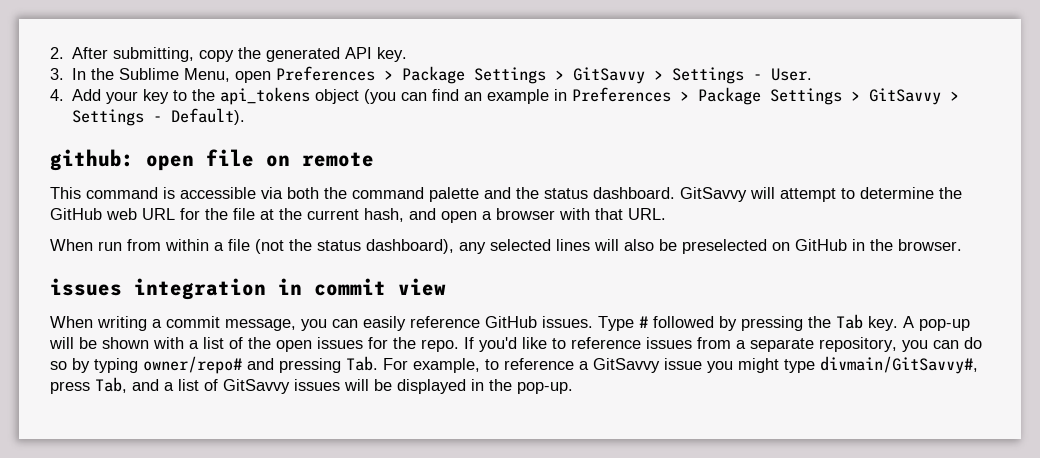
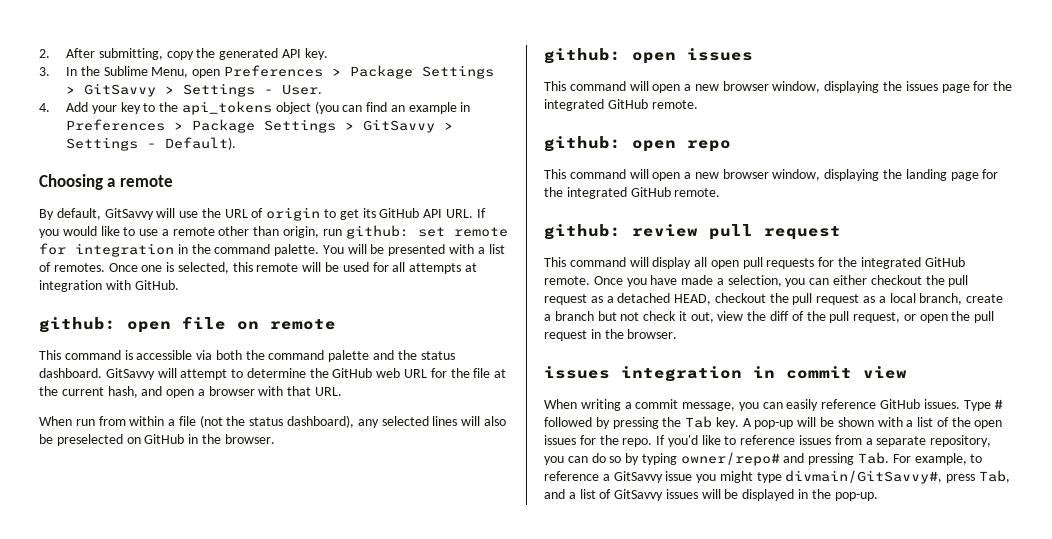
(246, 116) none -> [39,174,173,190] [39,207,486,221] [39,225,508,239] [39,243,505,257] [39,262,477,274] [39,280,179,292] // Choosing a remote // By default, GitSavvy will use the URL of origin to get its GitHub API URL. If you would like to use a remote other than origin, run github: set remote for integration in the command palette. You will be presented with a list of remotes. Once one is selected, this remote will be used for all attempts at integration with GitHub.
(962, 245) none -> [544,48,753,64] [544,81,1013,93] [544,99,698,111] [544,136,731,152] [544,169,999,181] [544,187,721,199] [544,224,841,240] [544,257,965,269] [544,275,969,287] [544,293,1004,305] [544,311,995,323] [544,329,678,341] // github: open issues // This command will open a new browser window, displaying the issues page for the integrated GitHub remote. // github: open repo // This command will open a new browser window, displaying the landing page for the integrated GitHub remote. // github: review pull request // This command will display all open pull requests for the integrated GitHub remote. Once you have made a selection, you can either checkout the pull request as a detached HEAD, checkout the pull request as a local branch, create a branch but not check it out, view the diff of the pull request, or open the pull request in the browser.

